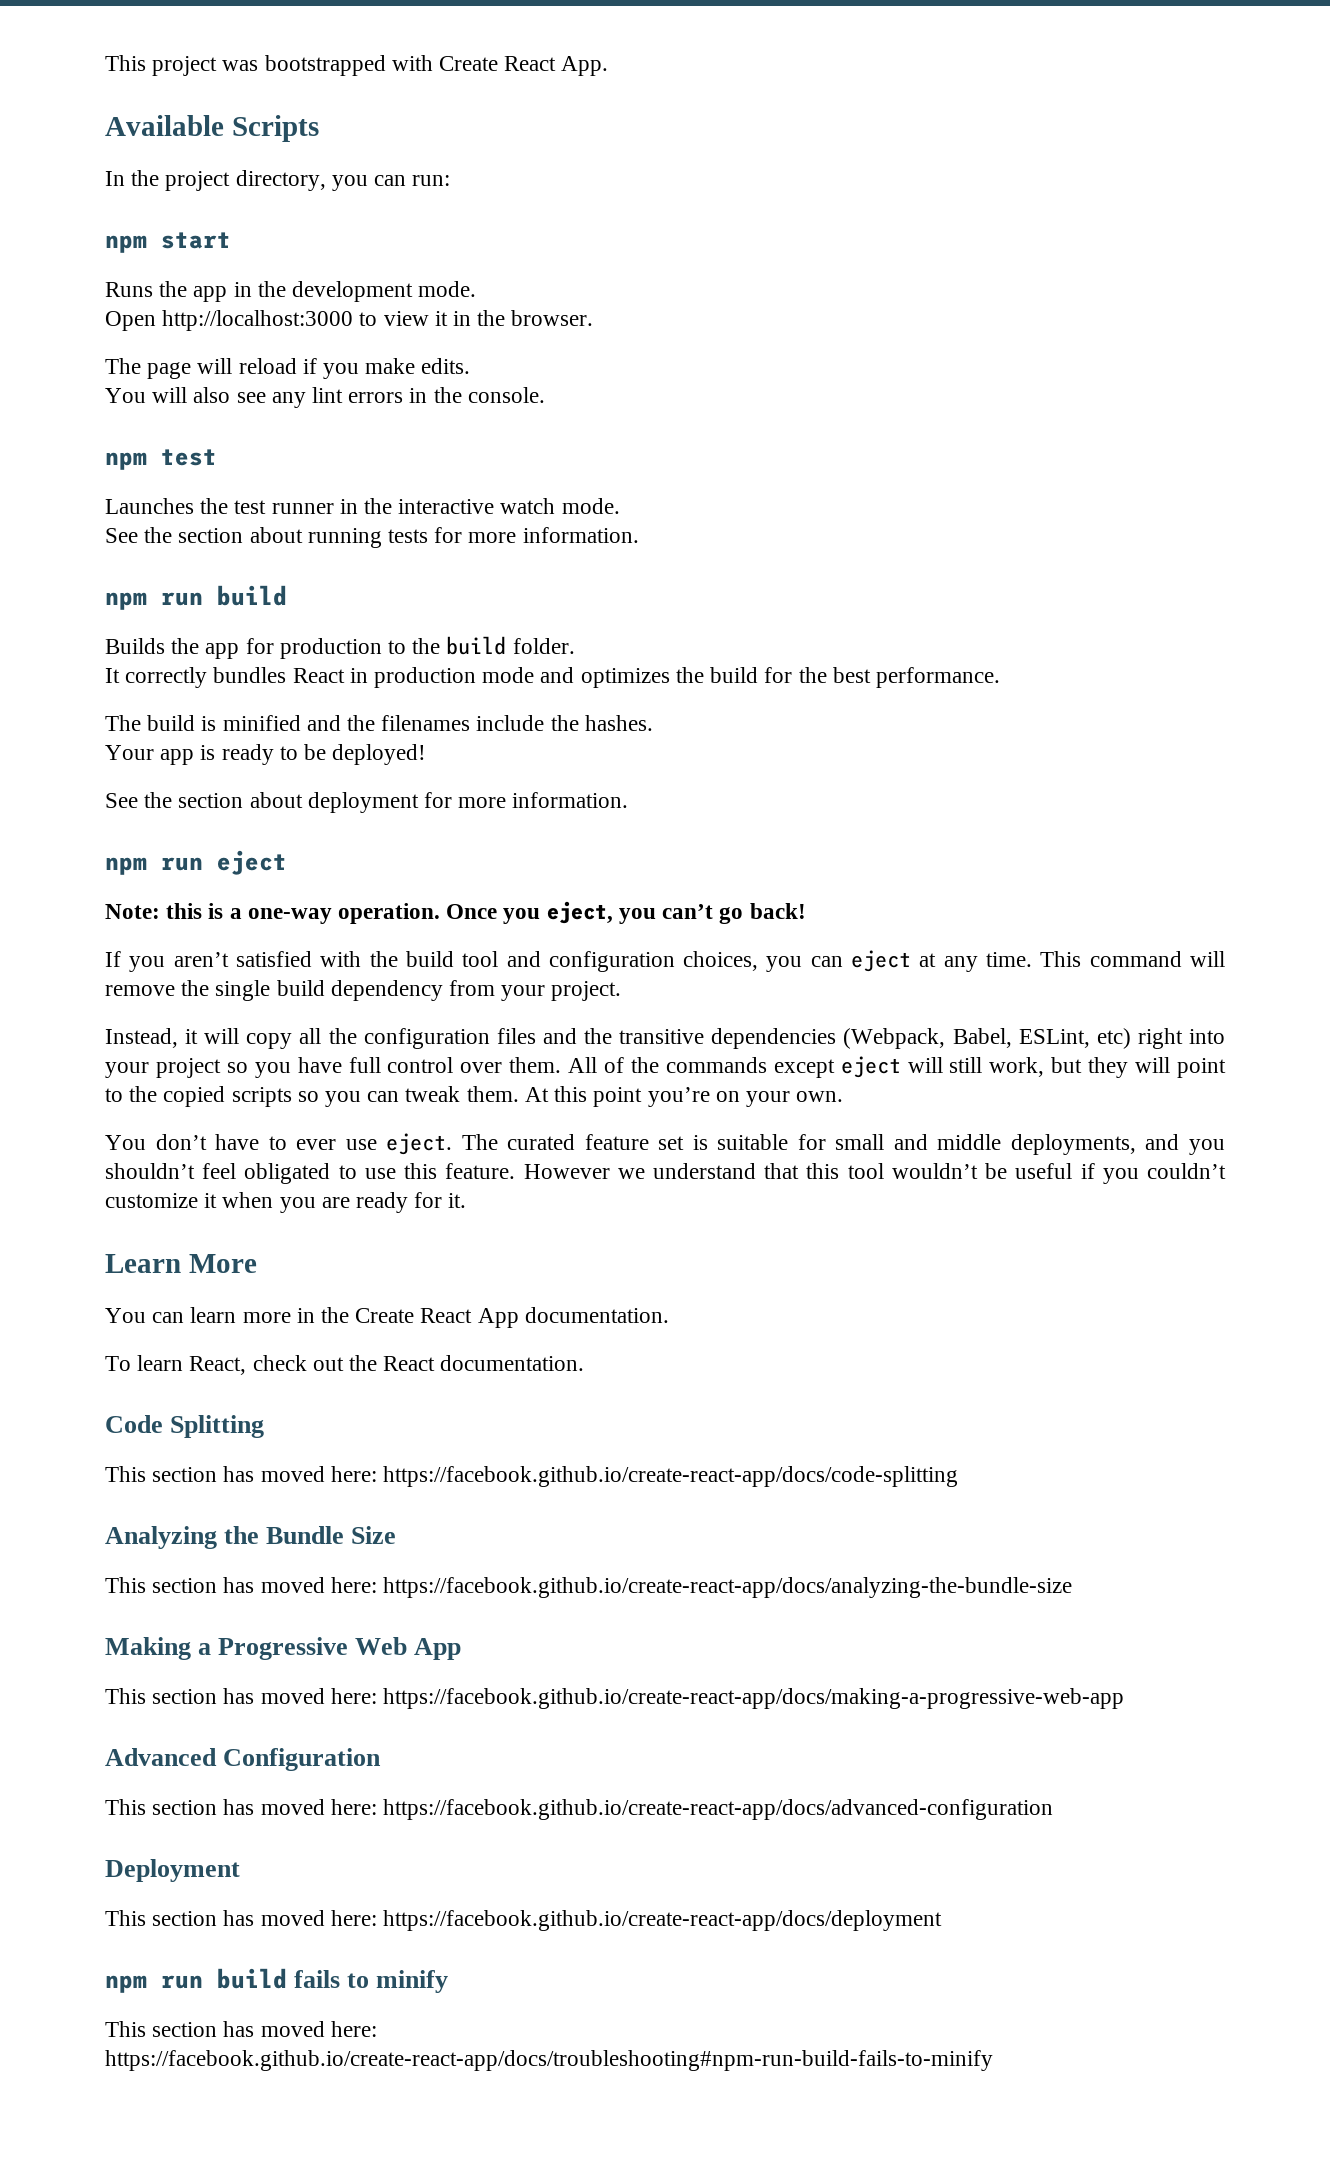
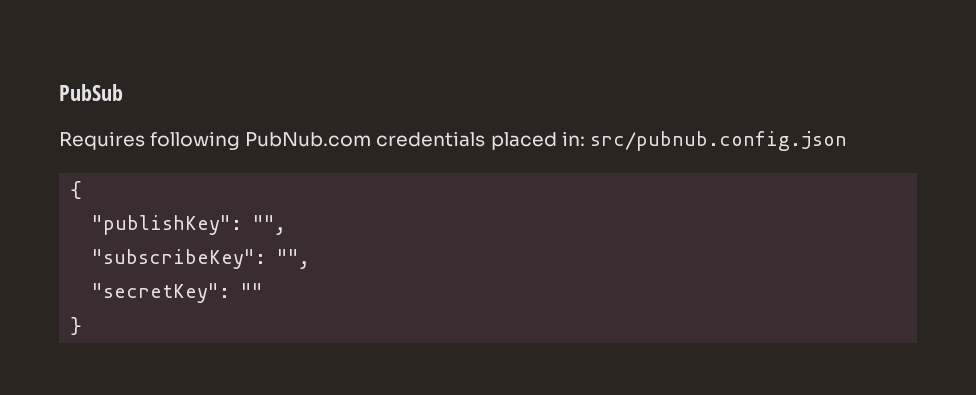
[105,55,609,76] [105,115,319,142] [105,170,451,191] [105,232,231,253] [105,281,477,302] [105,310,594,331] [105,358,471,379] [105,387,545,408] [105,449,217,470] [105,498,620,514] [105,527,639,548] [105,585,287,610] [105,636,575,659] [105,667,1000,688] [105,715,653,731] [105,744,427,765] [105,792,629,813] [105,850,287,875] [105,901,806,924] [105,950,1225,972] [105,980,622,1001] [105,1028,1225,1049] [105,1056,1227,1078] [105,1086,844,1107] [105,1133,1225,1155] [105,1163,1226,1184] [105,1192,467,1213] [105,1254,257,1273] [105,1307,669,1328] [105,1355,585,1375] [105,1415,265,1438] [105,1466,959,1487] [105,1526,397,1549] [105,1577,1073,1598] [105,1637,462,1660] [105,1688,1125,1709] [105,1748,382,1771] [105,1799,1054,1820] [105,1859,240,1882] [105,1910,943,1931] [105,1968,449,1993] [105,2021,377,2037] [105,2050,993,2071] This project was bootstrapped with Create React App. // Available Scripts // In the project directory, you can run: // npm start // Runs the app in the development mode. // Open http://localhost:3000 to view it in the browser. // The page will reload if you make edits. // You will also see any lint errors in the console. // npm test // Launches the test runner in the interactive watch mode. // See the section about running tests for more information. // npm run build // Builds the app for production to the build folder. // It correctly bundles React in production mode and optimizes the build for the best performance. // The build is minified and the filenames include the hashes. // Your app is ready to be deployed! // See the section about deployment for more information. // npm run eject // Note: this is a one-way operation. Once you eject, you can’t go back! // If you aren’t satisfied with the build tool and configuration choices, you can eject at any time. This command will remove the single build dependency from your project. // Instead, it will copy all the configuration files and the transitive dependencies (Webpack, Babel, ESLint, etc) right into your project so you have full control over them. All of the commands except eject will still work, but they will point to the copied scripts so you can tweak them. At this point you’re on your own. // You don’t have to ever use eject. The curated feature set is suitable for small and middle deployments, and you shouldn’t feel obligated to use this feature. However we understand that this tool wouldn’t be useful if you couldn’t customize it when you are ready for it. // Learn More // You can learn more in the Create React App documentation. // To learn React, check out the React documentation. // Code Splitting // This section has moved here: https://facebook.github.io/create-react-app/docs/code-splitting // Analyzing the Bundle Size // This section has moved here: https://facebook.github.io/create-react-app/docs/analyzing-the-bundle-size // Making a Progressive Web App // This section has moved here: https://facebook.github.io/create-react-app/docs/making-a-progressive-web-app // Advanced Configuration // This section has moved here: https://facebook.github.io/create-react-app/docs/advanced-configuration // Deployment // This section has moved here: https://facebook.github.io/create-react-app/docs/deployment // npm run build fails to minify // This section has moved here: https://facebook.github.io/create-react-app/docs/troubleshooting#npm-run-build-fails-to-minify -> [59,84,123,101] [59,131,847,151] [70,181,83,199] [92,215,287,235] [92,249,311,269] [92,283,264,303] [70,317,83,335] PubSub // Requires following PubNub.com credentials placed in: src/pubnub.config.json // { // "publishKey": "", // "subscribeKey": "", // "secretKey": "" // }

